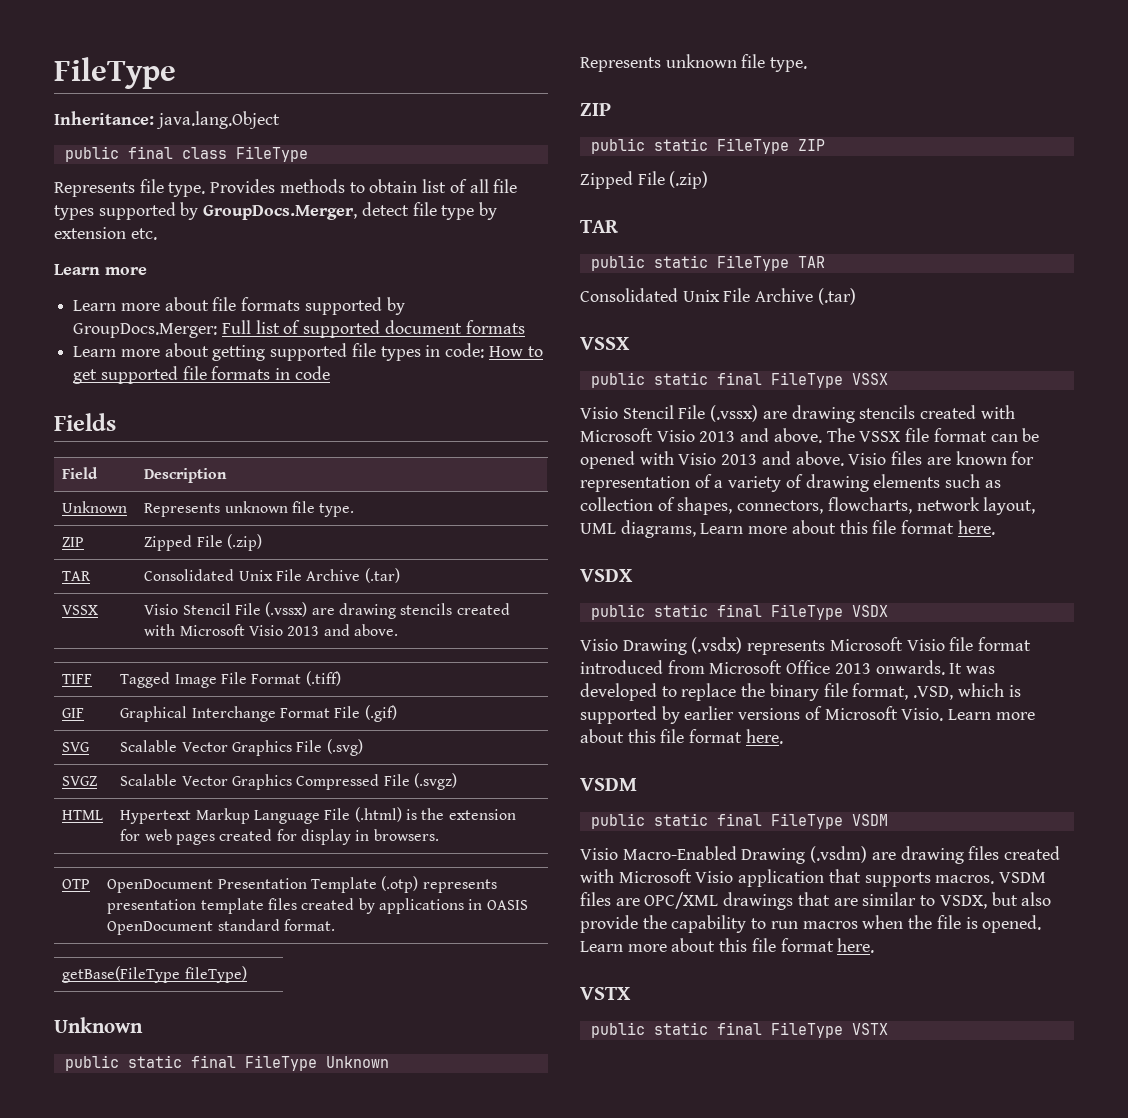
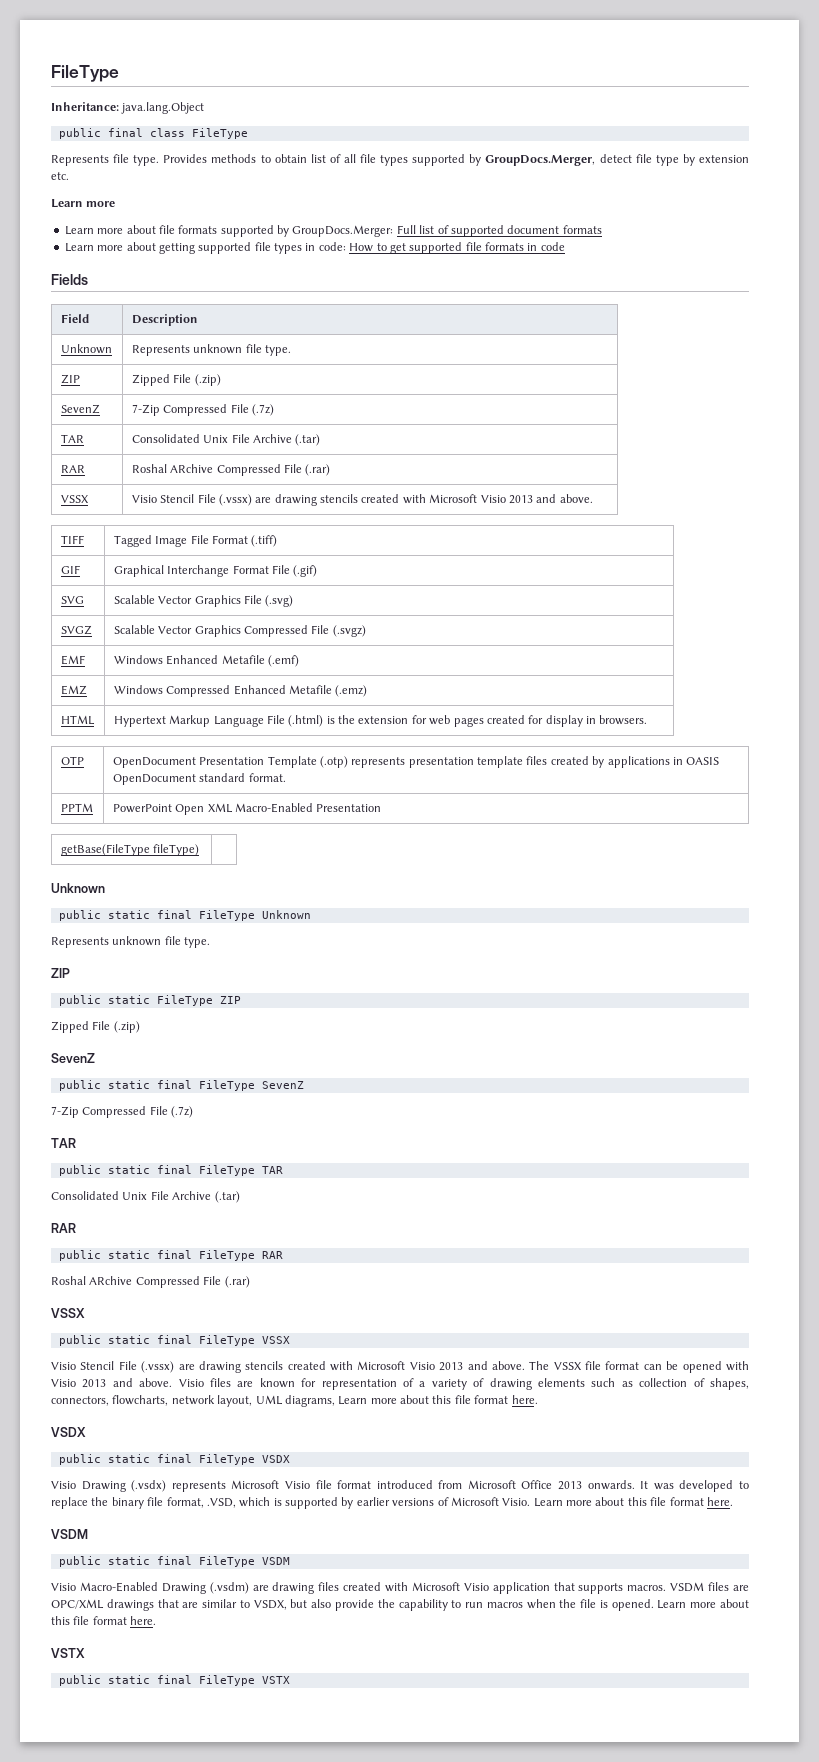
(262, 542) none -> [60,404,100,414] [131,404,274,416] // SevenZ | 7-Zip Compressed File (.7z)
(400, 575) none -> [60,465,85,473] [131,464,331,476] // RAR | Roshal ARchive Compressed File (.rar)
(457, 781) none -> [60,655,85,665] [113,655,299,667] [60,685,87,695] [113,685,368,697] // EMF | Windows Enhanced Metafile (.emf) // EMZ | Windows Compressed Enhanced Metafile (.emz)
(335, 925) none -> [60,803,93,812] [112,803,382,815] // PPTM | PowerPoint Open XML Macro-Enabled Presentation
(709, 180) none -> [51,1053,95,1063] [58,1080,304,1091] [51,1106,194,1118] // SevenZ // public static final FileType SevenZ // 7-Zip Compressed File (.7z)
(708, 261) none -> [156,1165,192,1174] final
(856, 296) none -> [51,1223,76,1233] [58,1250,283,1261] [51,1276,250,1288] // RAR // public static final FileType RAR // Roshal ARchive Compressed File (.rar)

